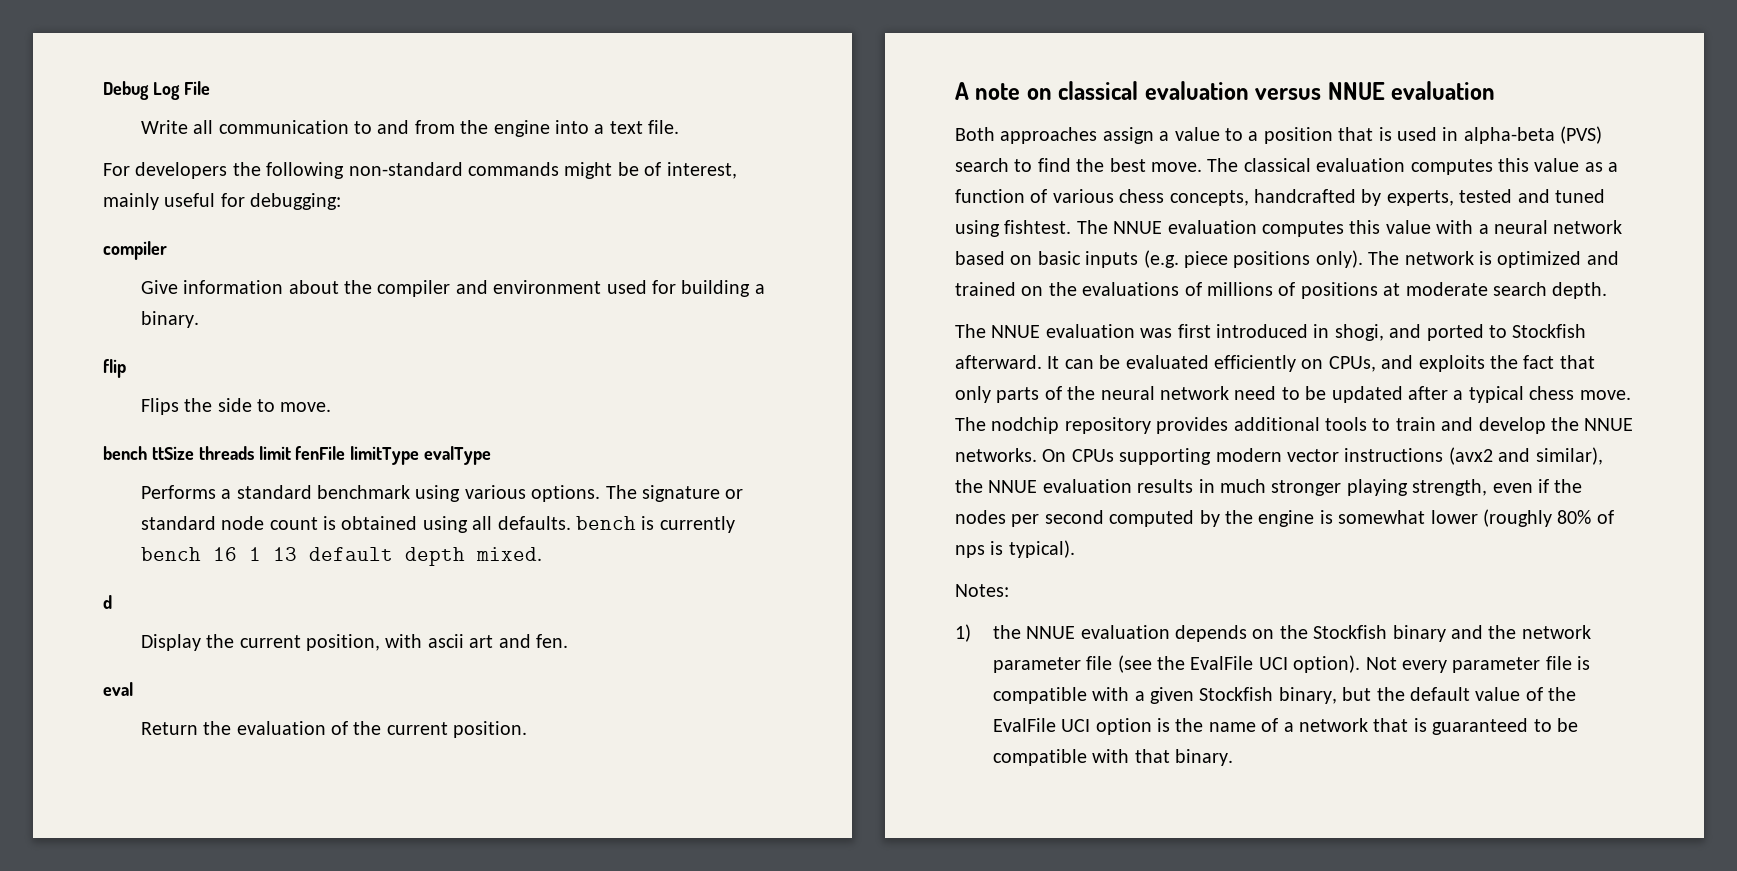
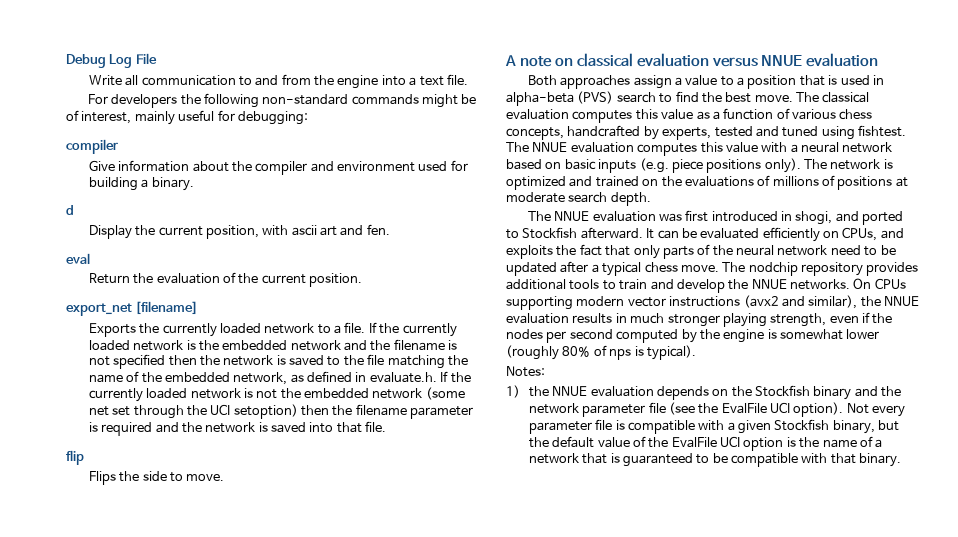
[103,359,126,378] [140,398,332,415] [103,446,492,465] [140,485,744,502] [140,516,735,533] [140,547,542,566] // flip // Flips the side to move. // bench ttSize threads limit fenFile limitType evalType // Performs a standard benchmark using various options. The signature or standard node count is obtained using all defaults. bench is currently bench 16 1 13 default depth mixed. -> (194, 184) none
(528, 729) none -> [66,301,199,316] [88,322,457,337] [88,339,458,351] [88,354,468,369] [88,371,471,385] [88,387,465,402] [88,404,474,419] [88,421,387,436] [66,450,84,465] [88,471,225,485] // export_net [filename] // Exports the currently loaded network to a file. If the currently loaded network is the embedded network and the filename is not specified then the network is saved to the file matching the name of the embedded network, as defined in evaluate.h. If the currently loaded network is not the embedded network (some net set through the UCI setoption) then the filename parameter is required and the network is saved into that file. // flip // Flips the side to move.

